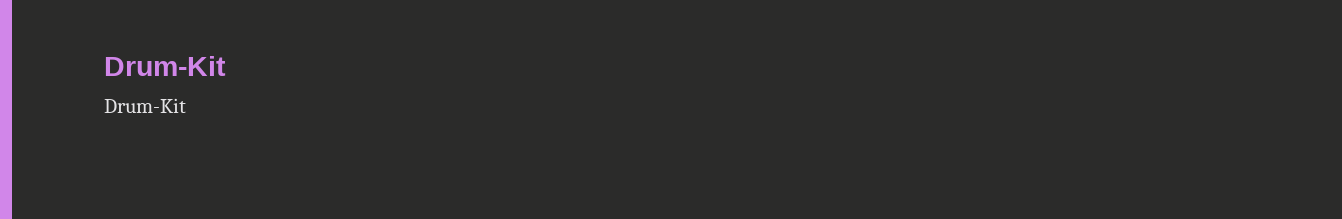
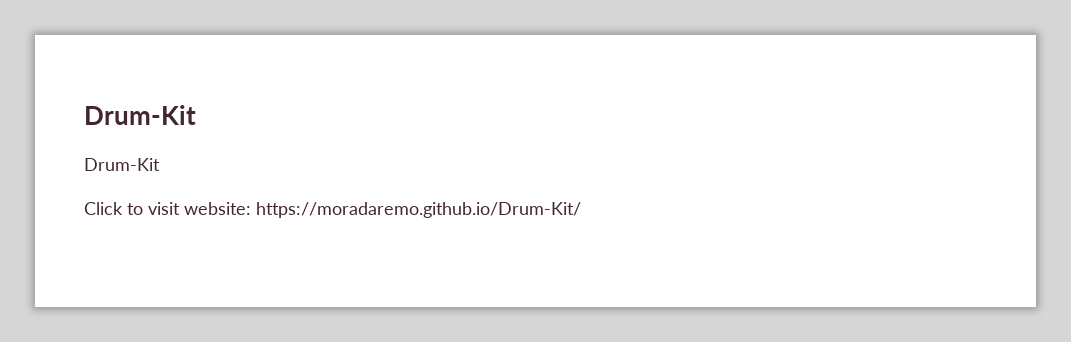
(186, 105) none -> [84,202,581,218] // Click to visit website: https://moradaremo.github.io/Drum-Kit/

